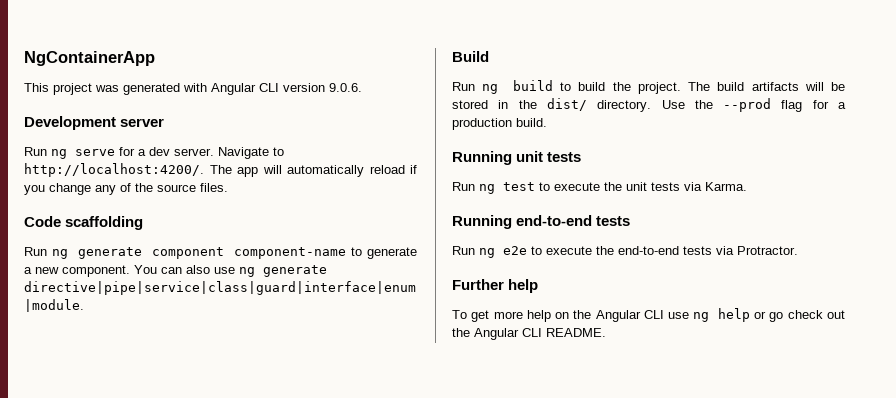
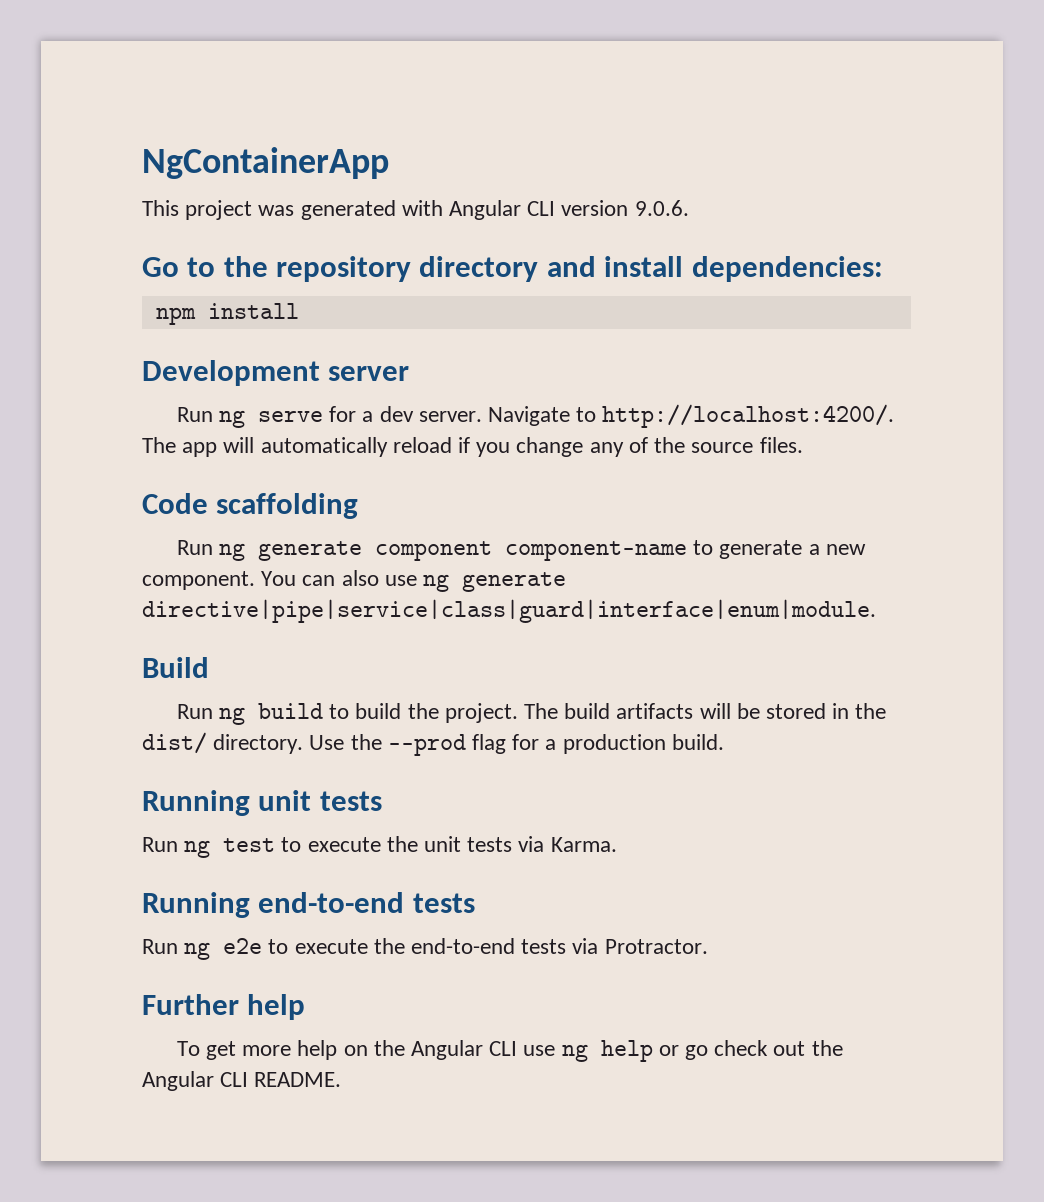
(362, 87) none -> [142,256,883,282] [155,303,299,325] // Go to the repository directory and install dependencies: // npm install

